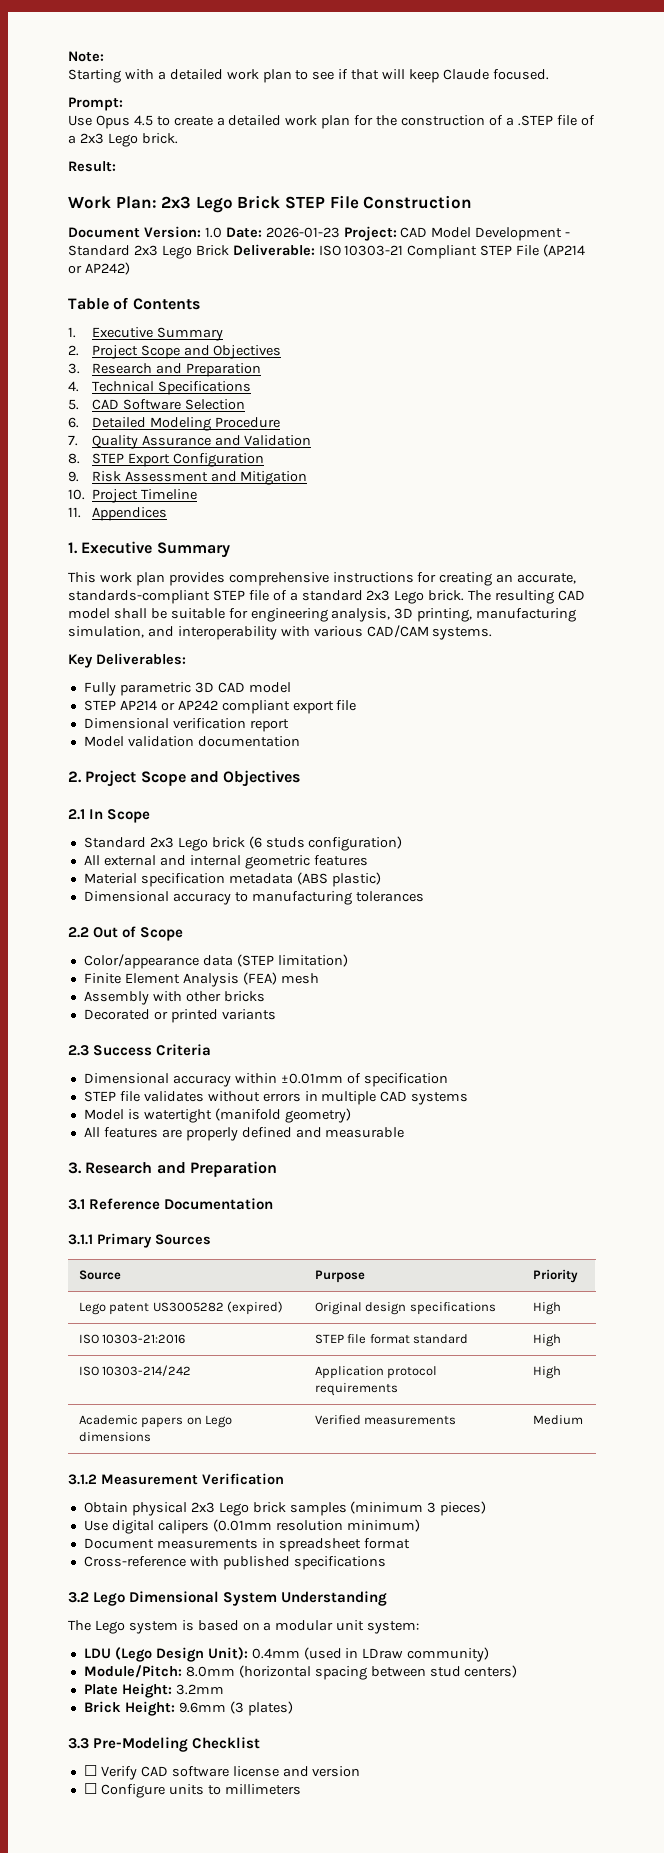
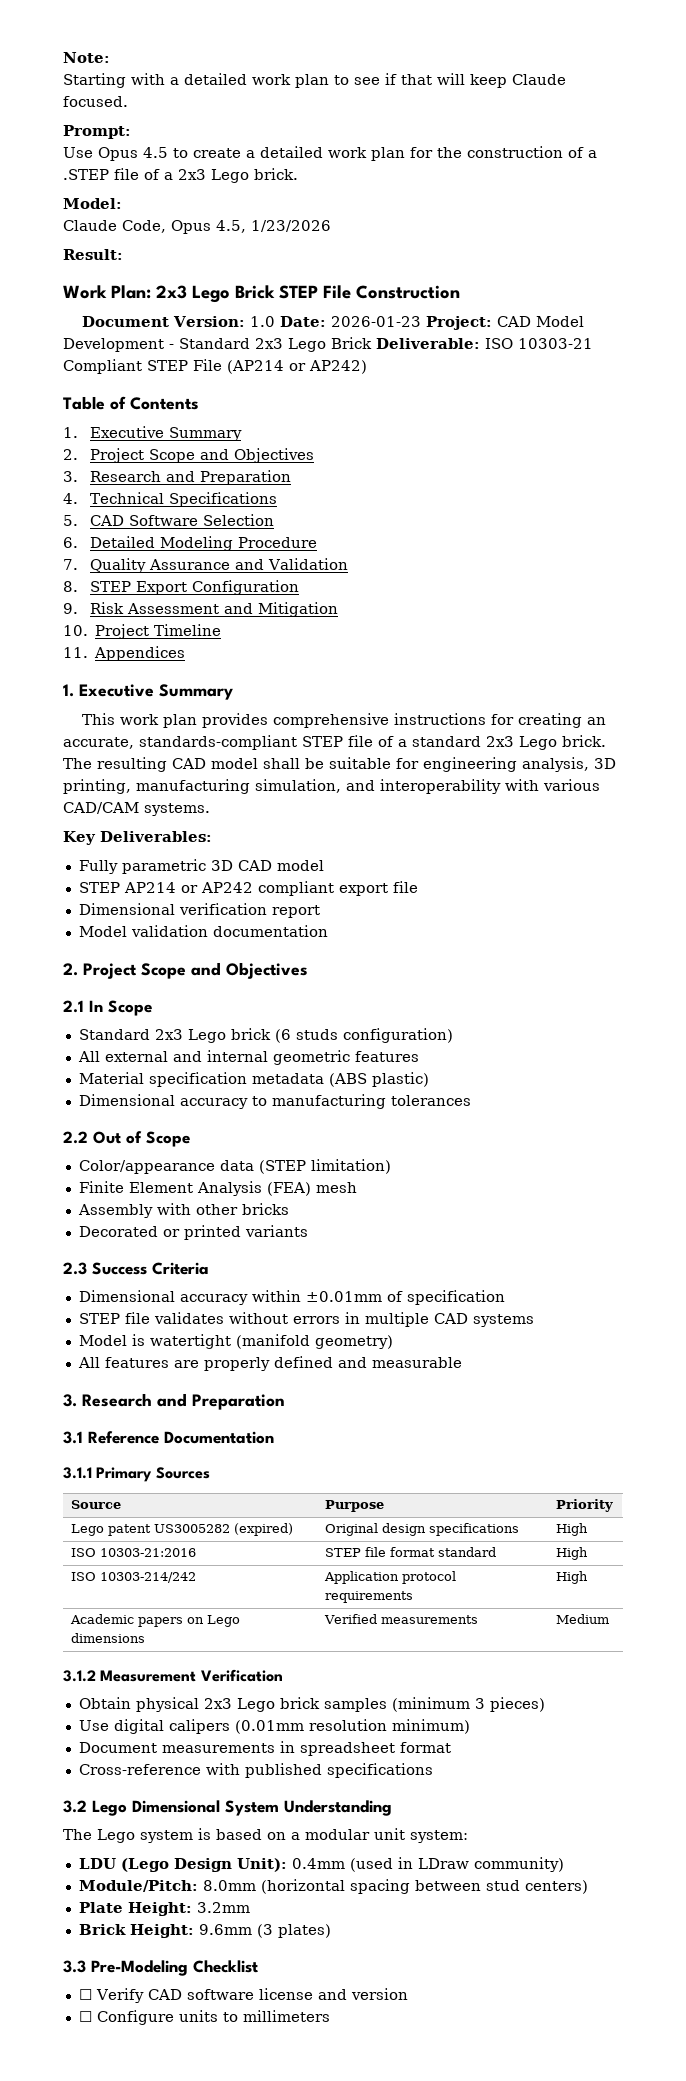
(178, 138) none -> [63,198,122,209] [63,220,331,234] // Model: // Claude Code, Opus 4.5, 1/23/2026

